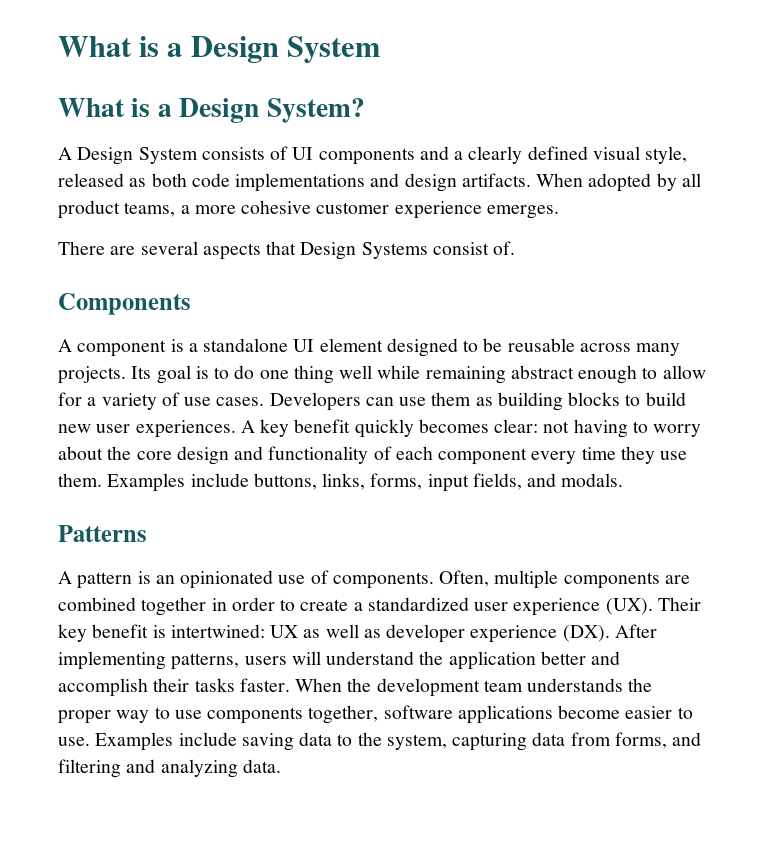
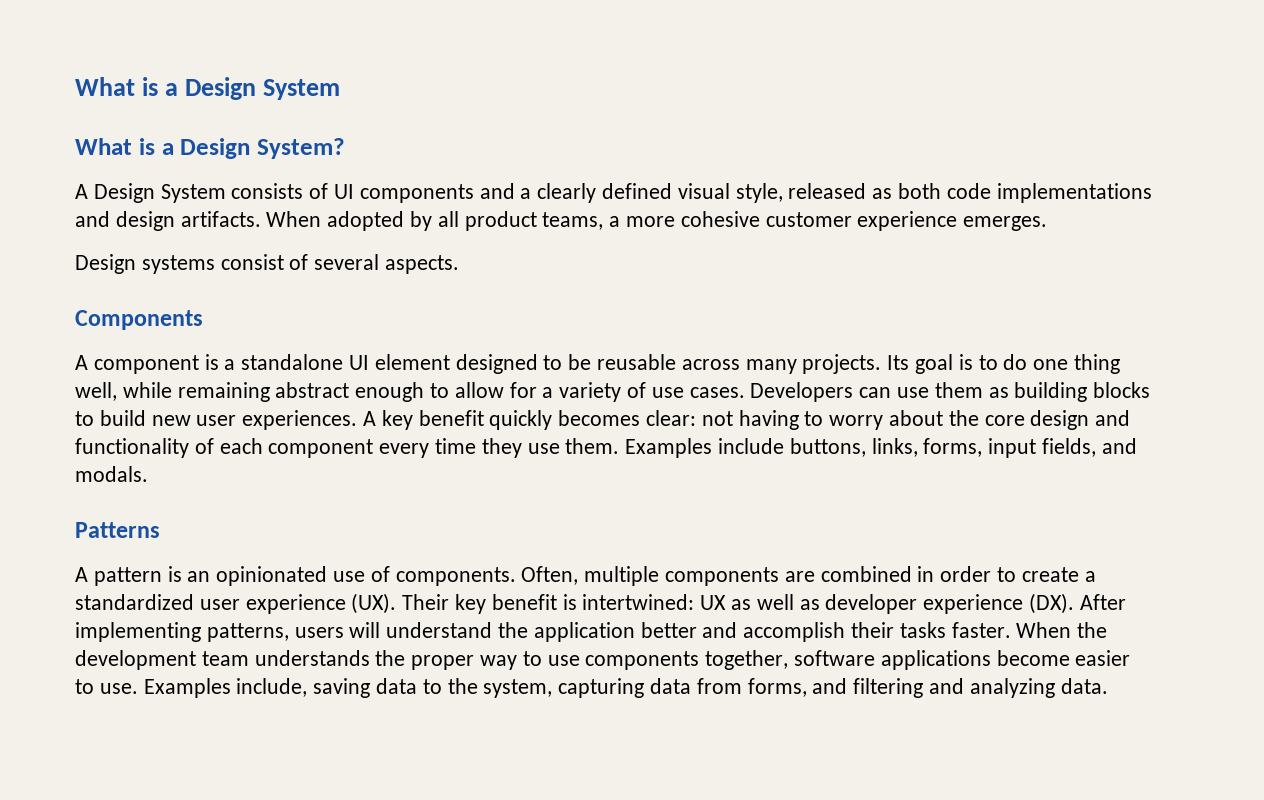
[58,241,516,260] There are several aspects that Design Systems consist of. -> [75,254,460,274] Design systems consist of several aspects.
[339,365,373,379] well -> [75,382,117,401] well,
[141,597,207,616] together -> (912, 574) none
[178,732,237,746] include -> [236,678,308,697] include,

